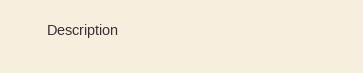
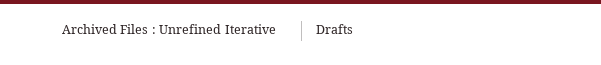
[47,24,118,38] Description -> [62,24,353,34] Archived Files : Unrefined Iterative Drafts

